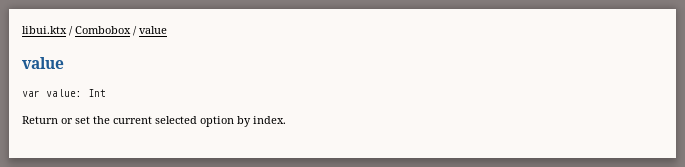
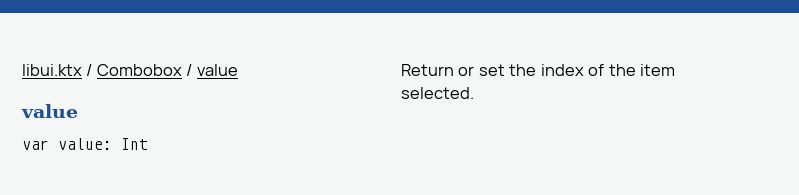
[113,116,286,127] current selected option by index. -> [540,64,676,76] [401,87,474,99] index of the item selected.

